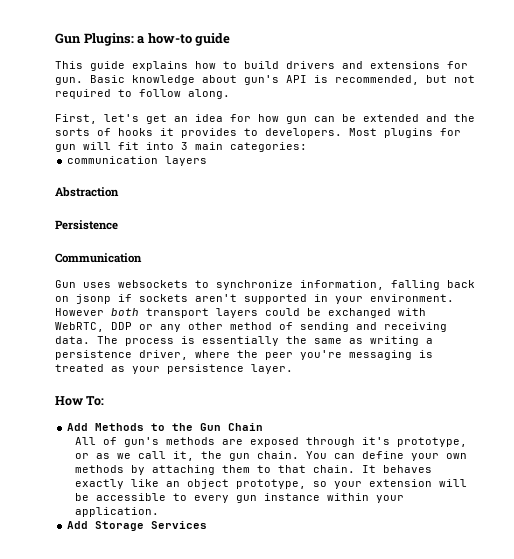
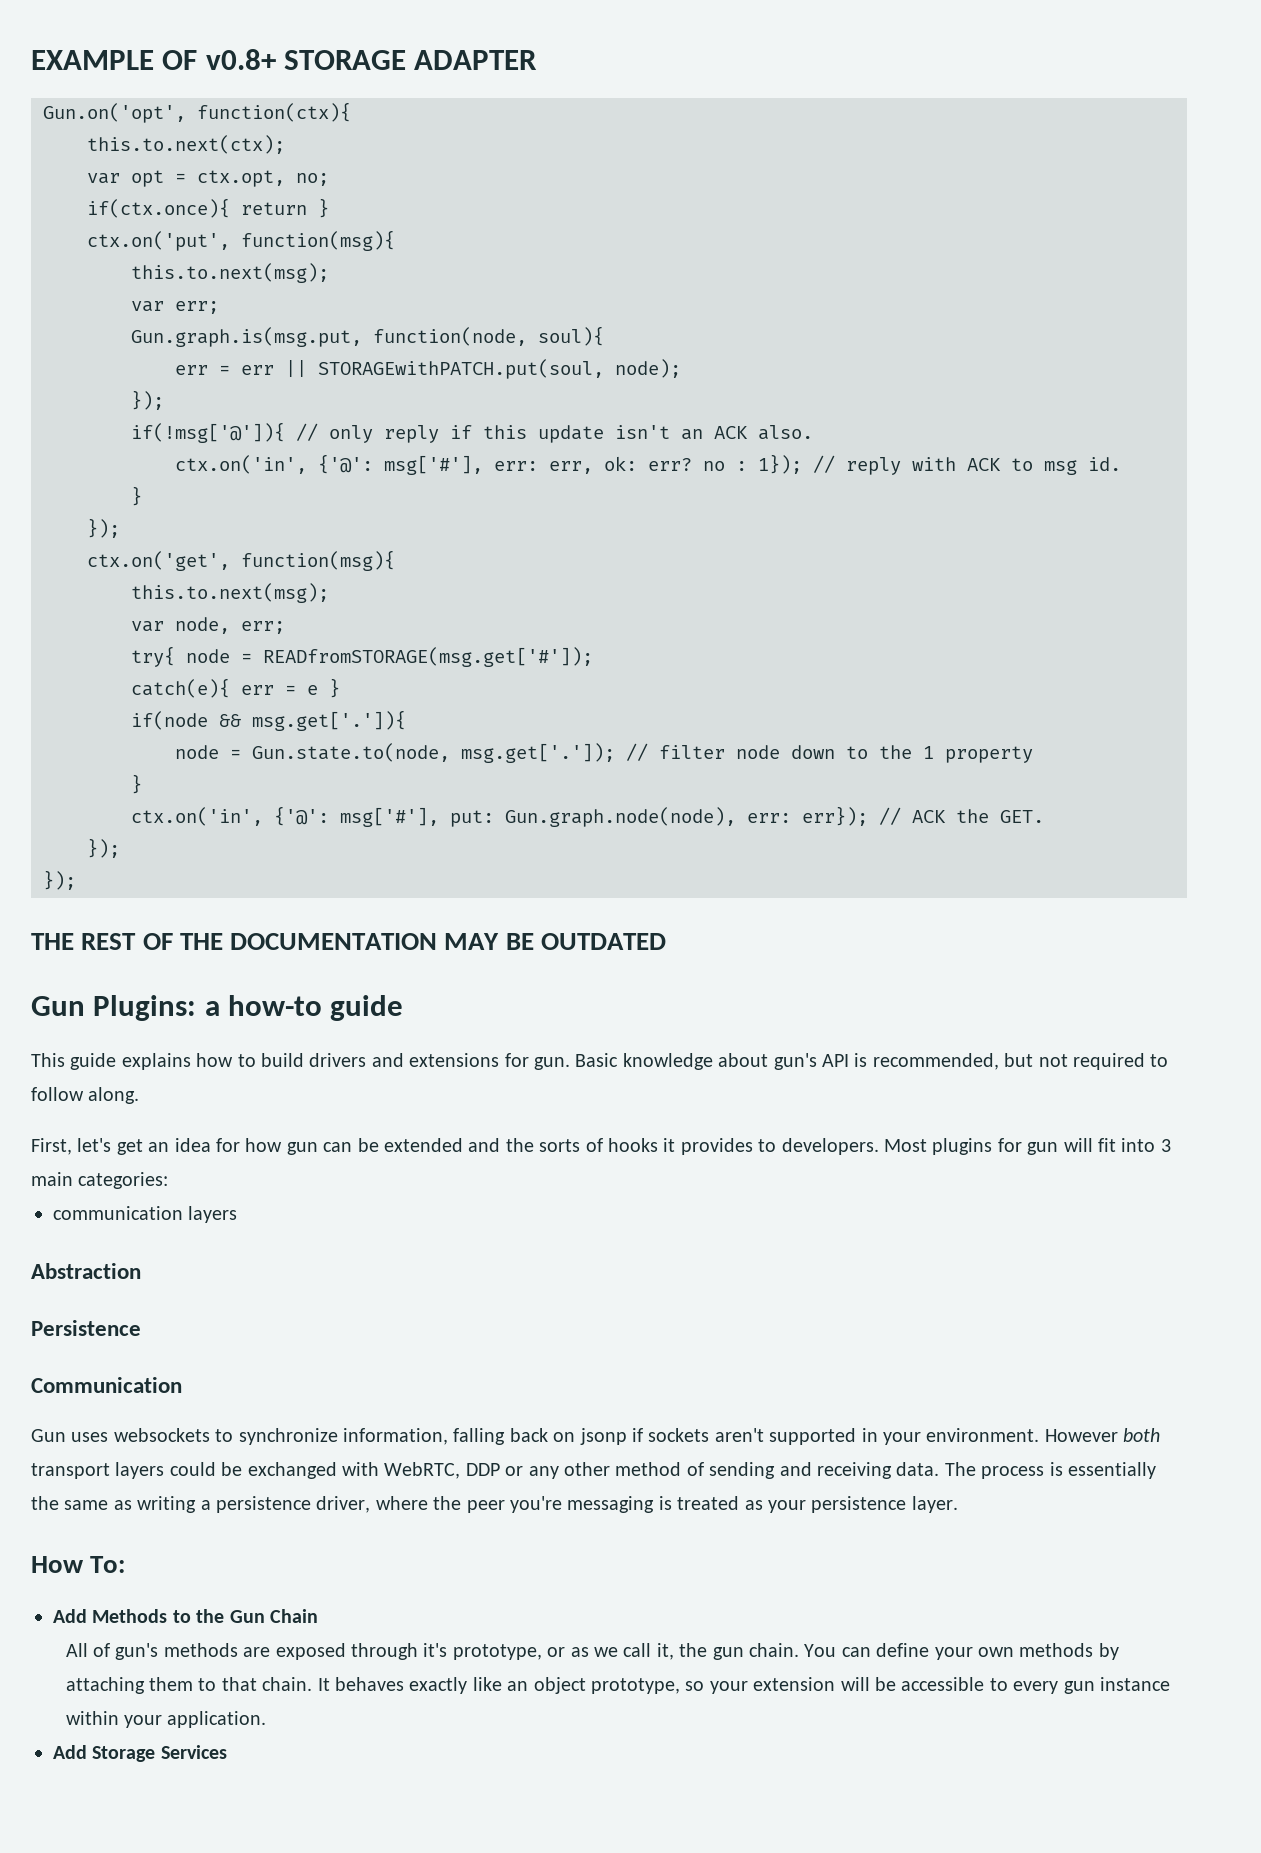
(55, 38) none -> [31,49,538,70] [43,102,351,123] [87,135,285,154] [87,170,329,187] [87,198,329,218] [87,230,395,251] [131,263,329,283] [131,301,219,314] [131,326,604,347] [175,359,681,379] [131,390,164,410] [131,422,813,443] [175,454,1121,475] [131,486,142,506] [87,518,120,538] [87,550,395,571] [131,583,329,603] [131,617,285,634] [131,646,593,667] [131,678,340,698] [131,710,406,731] [175,743,1033,763] [131,774,142,794] [131,806,1044,827] [87,838,120,858] [43,870,76,890] [31,933,667,950] EXAMPLE OF v0.8+ STORAGE ADAPTER // Gun.on('opt', function(ctx){ // this.to.next(ctx); // var opt = ctx.opt, no; // if(ctx.once){ return } // ctx.on('put', function(msg){ // this.to.next(msg); // var err; // Gun.graph.is(msg.put, function(node, soul){ // err = err || STORAGEwithPATCH.put(soul, node); // }); // if(!msg['@']){ // only reply if this update isn't an ACK also. // ctx.on('in', {'@': msg['#'], err: err, ok: err? no : 1}); // reply with ACK to msg id. // } // }); // ctx.on('get', function(msg){ // this.to.next(msg); // var node, err; // try{ node = READfromSTORAGE(msg.get['#']); // catch(e){ err = e } // if(node && msg.get['.']){ // node = Gun.state.to(node, msg.get['.']); // filter node down to the 1 property // } // ctx.on('in', {'@': msg['#'], put: Gun.graph.node(node), err: err}); // ACK the GET. // }); // }); // THE REST OF THE DOCUMENTATION MAY BE OUTDATED //

